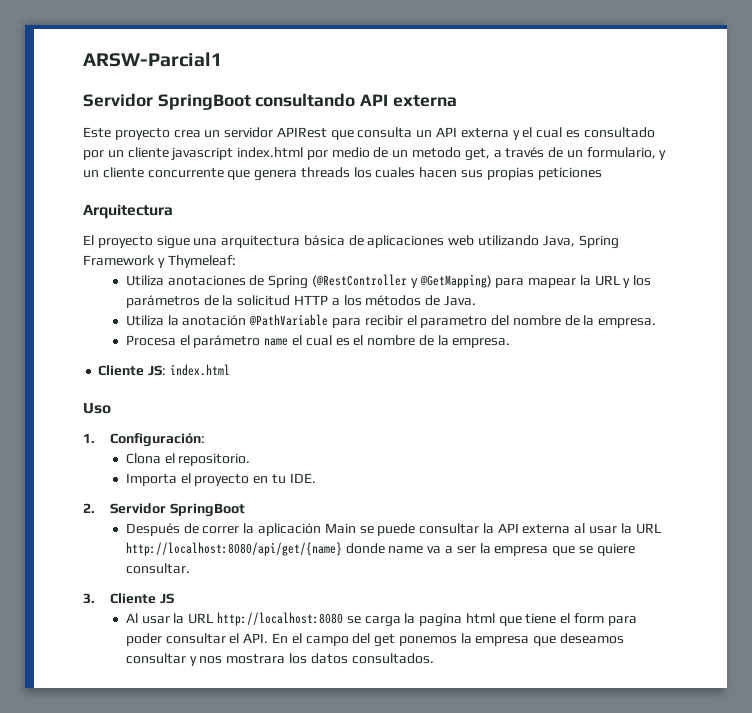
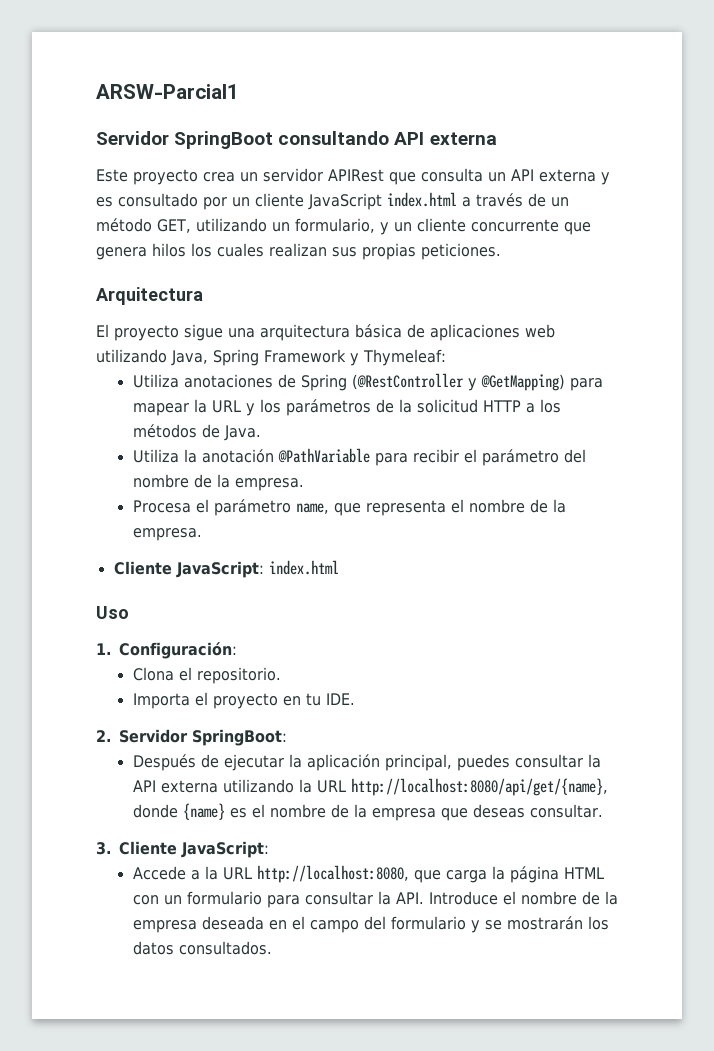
[522,127,563,138] el cual -> (610, 178) none
[171,147,564,161] javascript index.html por medio de un metodo get, a través de -> [308,192,569,210] [96,218,267,233] JavaScript index.html a través de un método GET, utilizando
[300,167,350,178] threads -> [152,243,186,257] hilos
[419,167,458,178] hacen -> [269,243,327,257] realizan
[537,167,602,180] peticiones -> [421,243,501,260] peticiones.
[420,316,488,328] parametro -> [481,449,559,466] parámetro
[264,335,350,346] name el cual es -> [295,500,446,516] name, que representa
[148,365,167,376] JS: -> [175,561,264,578] JavaScript:
[170,503,246,517] SpringBoot -> [192,729,287,746] SpringBoot:
[202,526,240,534] correr -> [223,754,284,771] ejecutar
[324,523,416,536] Main se puede -> [384,754,510,771] principal, puedes
[574,523,661,534] [125,542,635,556] al usar la URL http://localhost:8080/api/get/{name} donde name va a ser la empresa que se quiere -> [222,778,608,796] [132,803,525,821] utilizando la URL http://localhost:8080/api/get/{name}, donde {name} es el nombre de la empresa que deseas
[160,593,175,604] [125,612,637,627] [125,633,624,647] [125,653,286,666] JS // Al usar la URL http://localhost:8080 se carga la pagina html que tiene el form para poder consultar el API. En el campo del get ponemos la empresa que deseamos consultar y nos mostrara -> [181,841,269,858] [132,865,604,883] [132,891,618,908] [132,916,583,933] JavaScript: // Accede a la URL http://localhost:8080, que carga la página HTML con un formulario para consultar la API. Introduce el nombre de la empresa deseada en el campo del formulario y se mostrarán

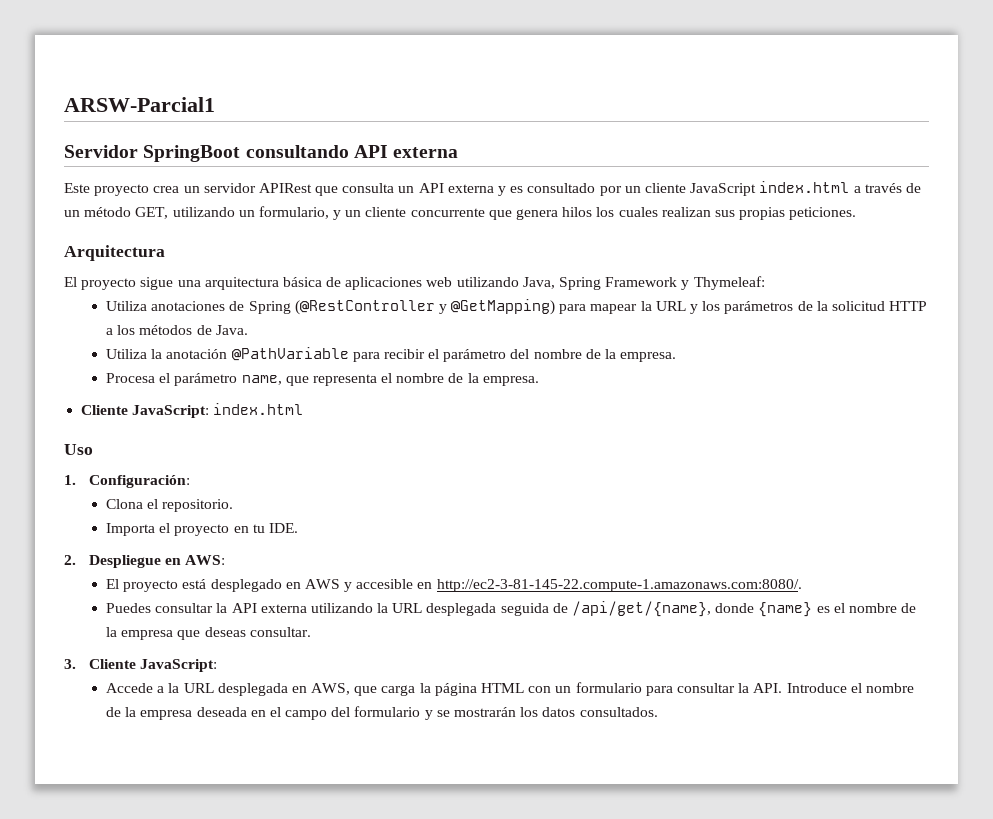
[119,729,287,746] [132,754,510,771] Servidor SpringBoot: // Después de ejecutar la aplicación principal, puedes -> [88,555,226,568] [105,579,802,592] [105,603,151,613] Despliegue en AWS: // El proyecto está desplegado en AWS y accesible en http://ec2-3-81-145-22.compute-1.amazonaws.com:8080/. // Puedes
[350,778,608,796] http://localhost:8080/api/get/{name}, -> [426,601,712,617] desplegada seguida de /api/get/{name},
[256,865,409,883] http://localhost:8080, -> [217,683,351,696] desplegada en AWS,

